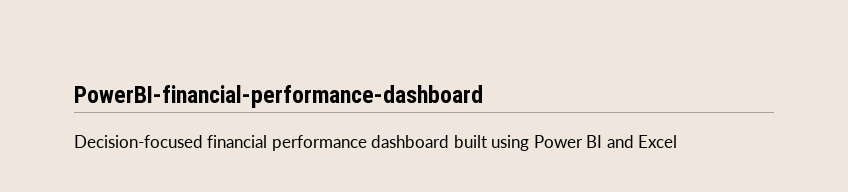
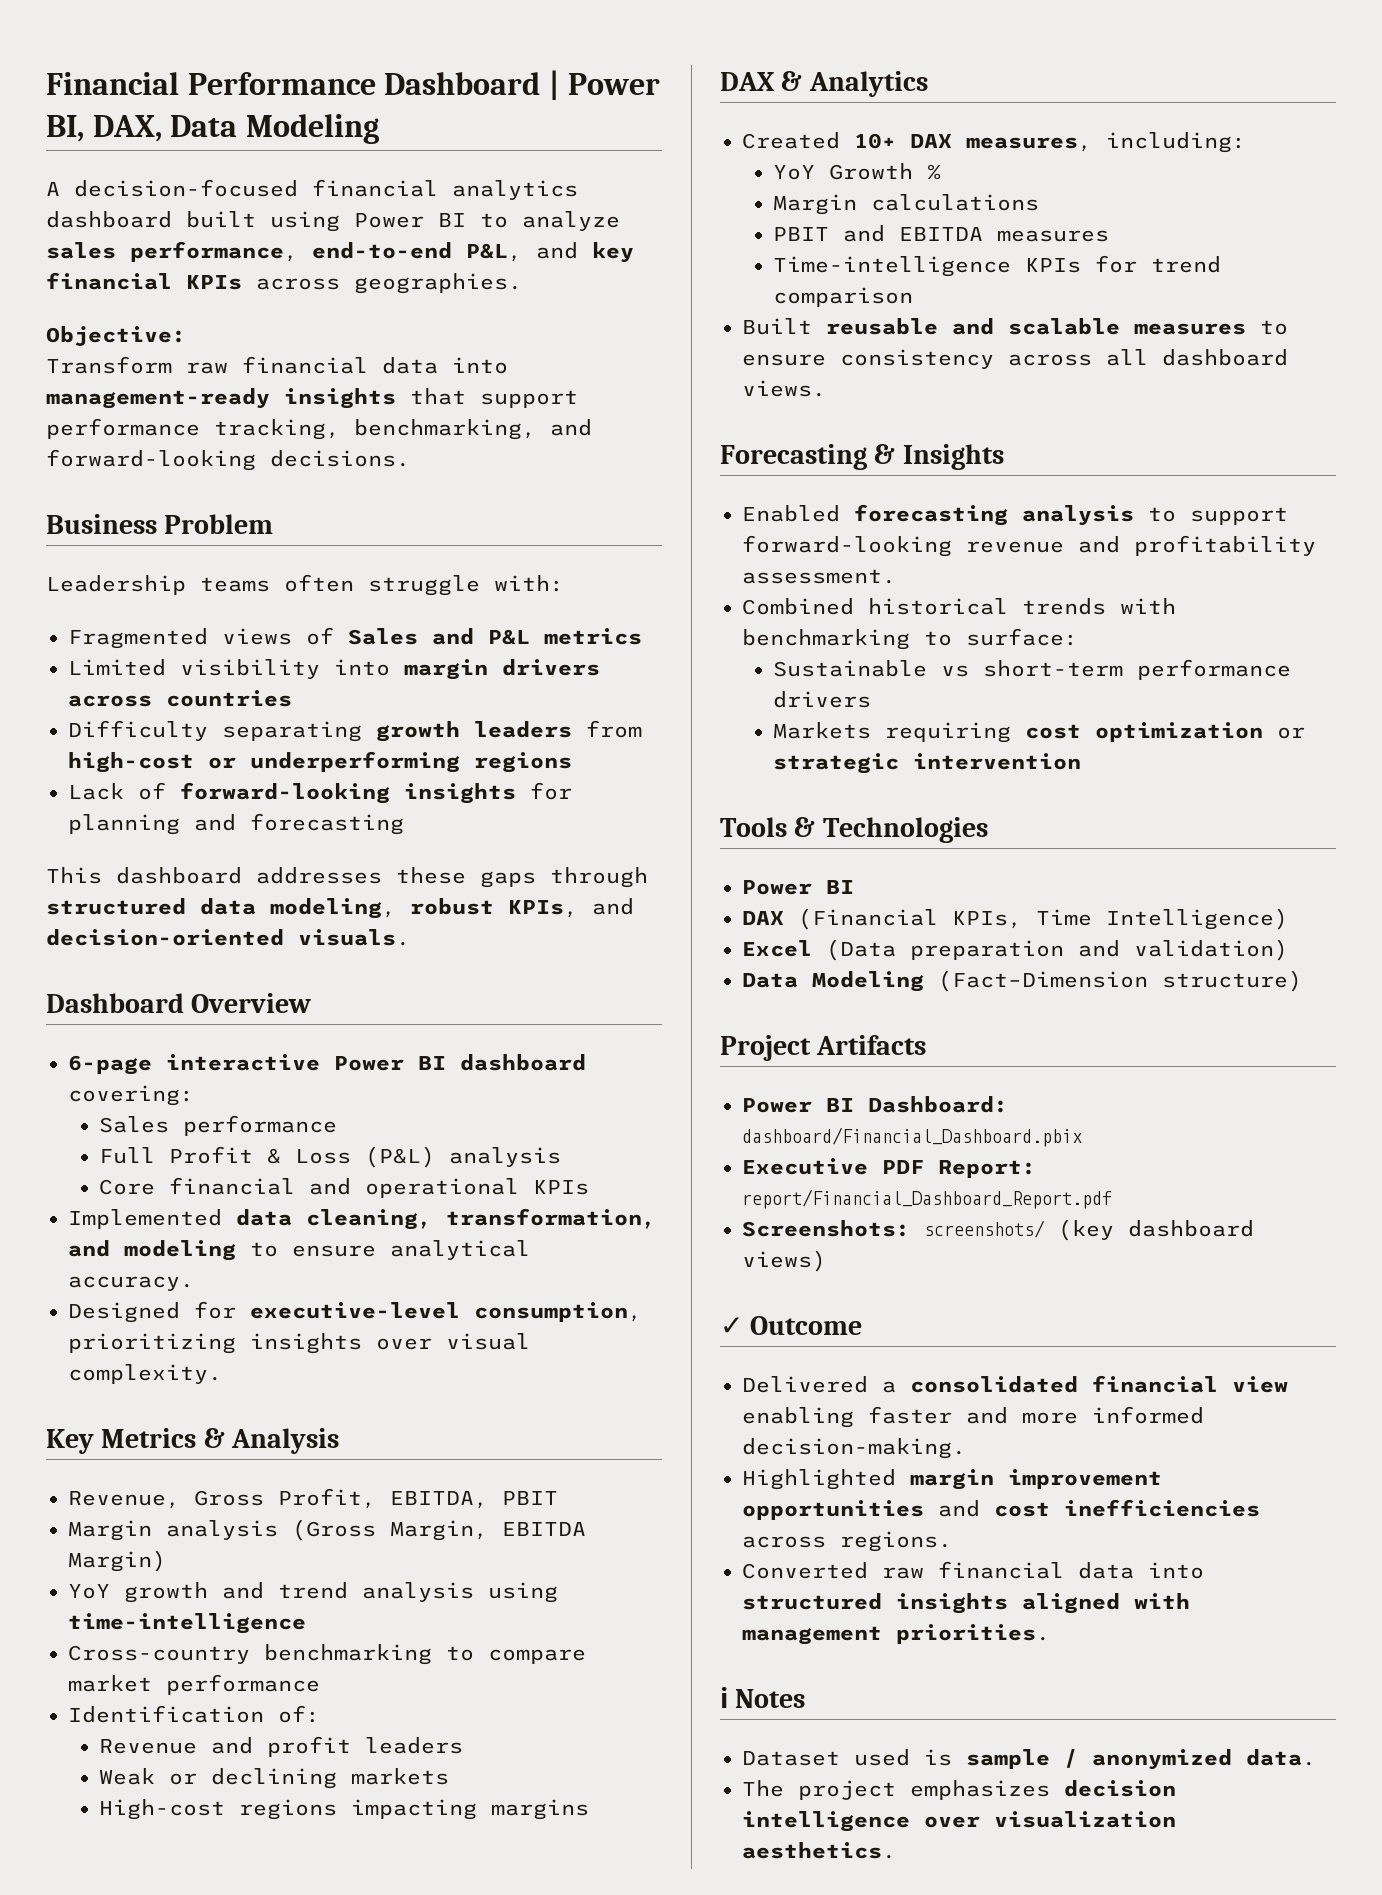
[74,85,483,108] [74,135,367,151] PowerBI-financial-performance-dashboard // Decision-focused financial performance -> [46,70,660,100] [46,114,379,144] [46,179,578,200] Financial Performance Dashboard | Power BI, DAX, Data Modeling // A decision-focused financial analytics
[606,135,678,148] and Excel -> [480,211,620,231] [46,241,634,263] [46,272,522,294] [46,326,186,346] [46,356,508,374] [46,388,578,409] [46,418,592,440] [46,449,410,471] [46,514,274,534] [46,574,564,596] [68,627,642,649] [68,659,600,680] [68,690,292,707] [68,720,642,742] [68,751,572,773] [68,782,572,804] [68,813,404,835] [46,867,648,888] [46,898,634,919] [46,929,410,946] [46,993,312,1013] [68,1054,586,1075] [68,1085,194,1106] [98,1115,337,1136] [98,1146,561,1168] [98,1177,589,1198] [68,1208,656,1230] [68,1240,530,1261] [68,1276,194,1291] [68,1301,642,1323] [68,1333,530,1354] [68,1364,222,1384] [46,1428,340,1454] [68,1488,558,1509] [68,1519,586,1541] [68,1550,166,1572] [68,1582,558,1603] [68,1613,306,1634] [68,1644,586,1665] [68,1674,320,1695] [68,1705,320,1723] [98,1736,463,1757] [98,1768,449,1789] [98,1799,589,1820] [720,71,928,97] [742,132,1246,153] [772,163,941,180] [772,194,1039,215] [772,225,1109,242] [772,255,1221,277] [772,287,913,307] [742,318,1288,335] [742,349,1288,369] [742,380,826,397] [720,444,1004,470] [742,504,1288,526] [742,535,1316,557] [742,569,896,584] [742,598,1176,615] [742,628,1078,650] [772,659,1291,680] [772,691,871,708] [772,722,1305,743] [772,753,1081,774] [720,817,988,843] [742,880,854,895] [742,908,1288,930] [742,939,1288,961] [742,970,1302,992] [720,1035,927,1061] [742,1096,1008,1113] [742,1127,1082,1147] [742,1158,1036,1178] [742,1189,1112,1209] [742,1219,1254,1241] [742,1250,826,1272] [720,1316,863,1335] [742,1375,1288,1393] [742,1406,1204,1428] [742,1438,966,1459] [742,1469,1162,1490] [742,1499,1260,1520] [742,1531,952,1552] [742,1561,1204,1579] [742,1593,1190,1614] [742,1624,1050,1645] [720,1687,806,1708] [742,1749,1316,1770] [742,1780,1176,1800] [742,1811,1176,1832] [742,1842,896,1859] to analyze sales performance, end-to-end P&L, and key financial KPIs across geographies. // Objective: // Transform raw financial data into management-ready insights that support performance tracking, benchmarking, and forward-looking decisions. // Business Problem // Leadership teams often struggle with: // Fragmented views of Sales and P&L metrics // Limited visibility into margin drivers across countries // Difficulty separating growth leaders from high-cost or underperforming regions // Lack of forward-looking insights for planning and forecasting // This dashboard addresses these gaps through structured data modeling, robust KPIs, and decision-oriented visuals. // Dashboard Overview // 6-page interactive Power BI dashboard covering: // Sales performance // Full Profit & Loss (P&L) analysis // Core financial and operational KPIs // Implemented data cleaning, transformation, and modeling to ensure analytical accuracy. // Designed for executive-level consumption, prioritizing insights over visual complexity. // Key Metrics & Analysis // Revenue, Gross Profit, EBITDA, PBIT // Margin analysis (Gross Margin, EBITDA Margin) // YoY growth and trend analysis using time-intelligence // Cross-country benchmarking to compare market performance // Identification of: // Revenue and profit leaders // Weak or declining markets // High-cost regions impacting margins // DAX & Analytics // Created 10+ DAX measures, including: // YoY Growth % // Margin calculations // PBIT and EBITDA measures // Time-intelligence KPIs for trend comparison // Built reusable and scalable measures to ensure consistency across all dashboard views. // Forecasting & Insights // Enabled forecasting analysis to support forward-looking revenue and profitability assessment. // Combined historical trends with benchmarking to surface: // Sustainable vs short-term performance drivers // Markets requiring cost optimization or strategic intervention // Tools & Technologies // Power BI // DAX (Financial KPIs, Time Intelligence) // Excel (Data preparation and validation) // Data Modeling (Fact–Dimension structure) // Project Artifacts // Power BI Dashboard: dashboard/Financial_Dashboard.pbix // Executive PDF Report: report/Financial_Dashboard_Report.pdf // Screenshots: screenshots/ (key dashboard views) // ✓ Outcome // Delivered a consolidated financial view enabling faster and more informed decision-making. // Highlighted margin improvement opportunities and cost inefficiencies across regions. // Converted raw financial data into structured insights aligned with management priorities. // ℹ Notes // Dataset used is sample / anonymized data. // The project emphasizes decision intelligence over visualization aesthetics.

